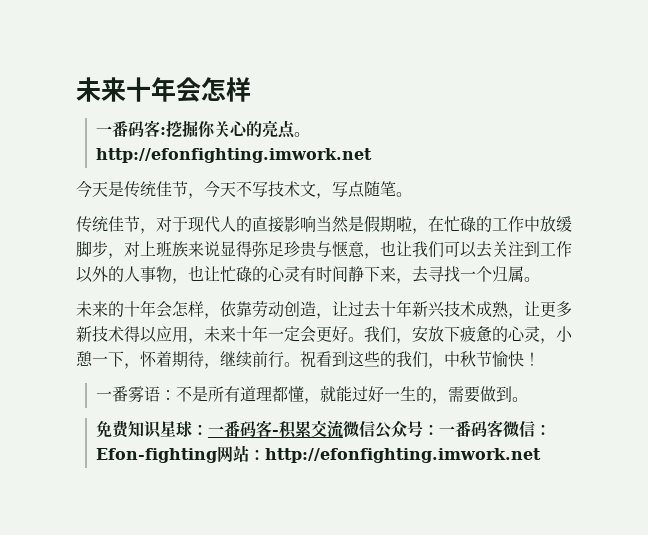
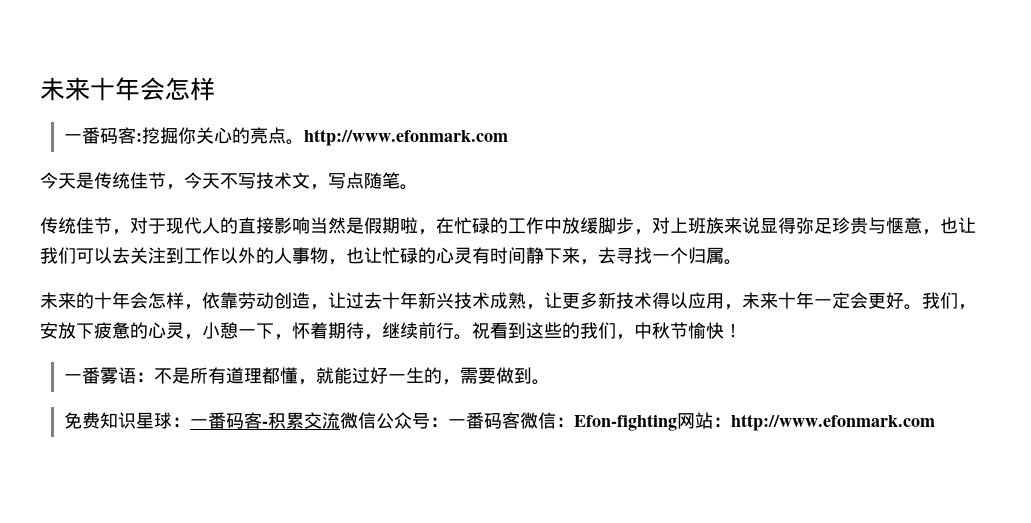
[96,148,373,163] http://efonfighting.imwork.net -> [303,129,508,146] http://www.efonmark.com
[265,448,542,463] http://efonfighting.imwork.net -> [730,414,935,431] http://www.efonmark.com

